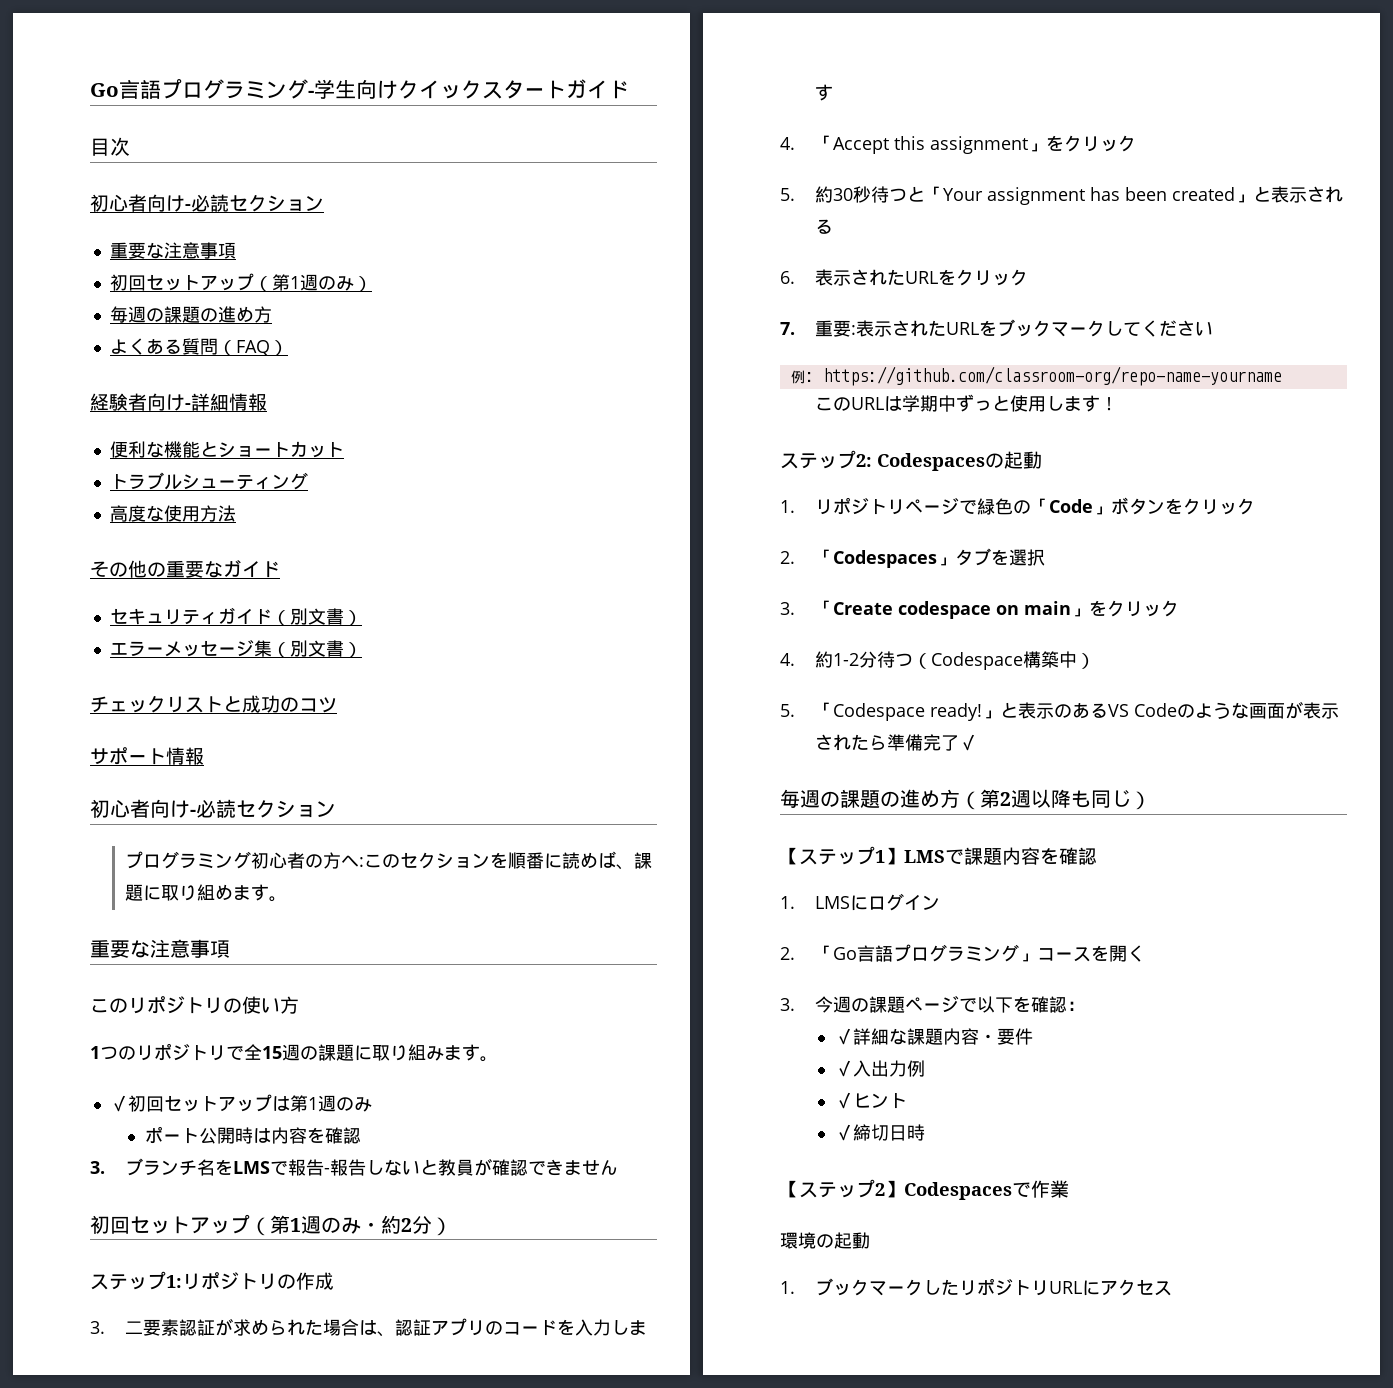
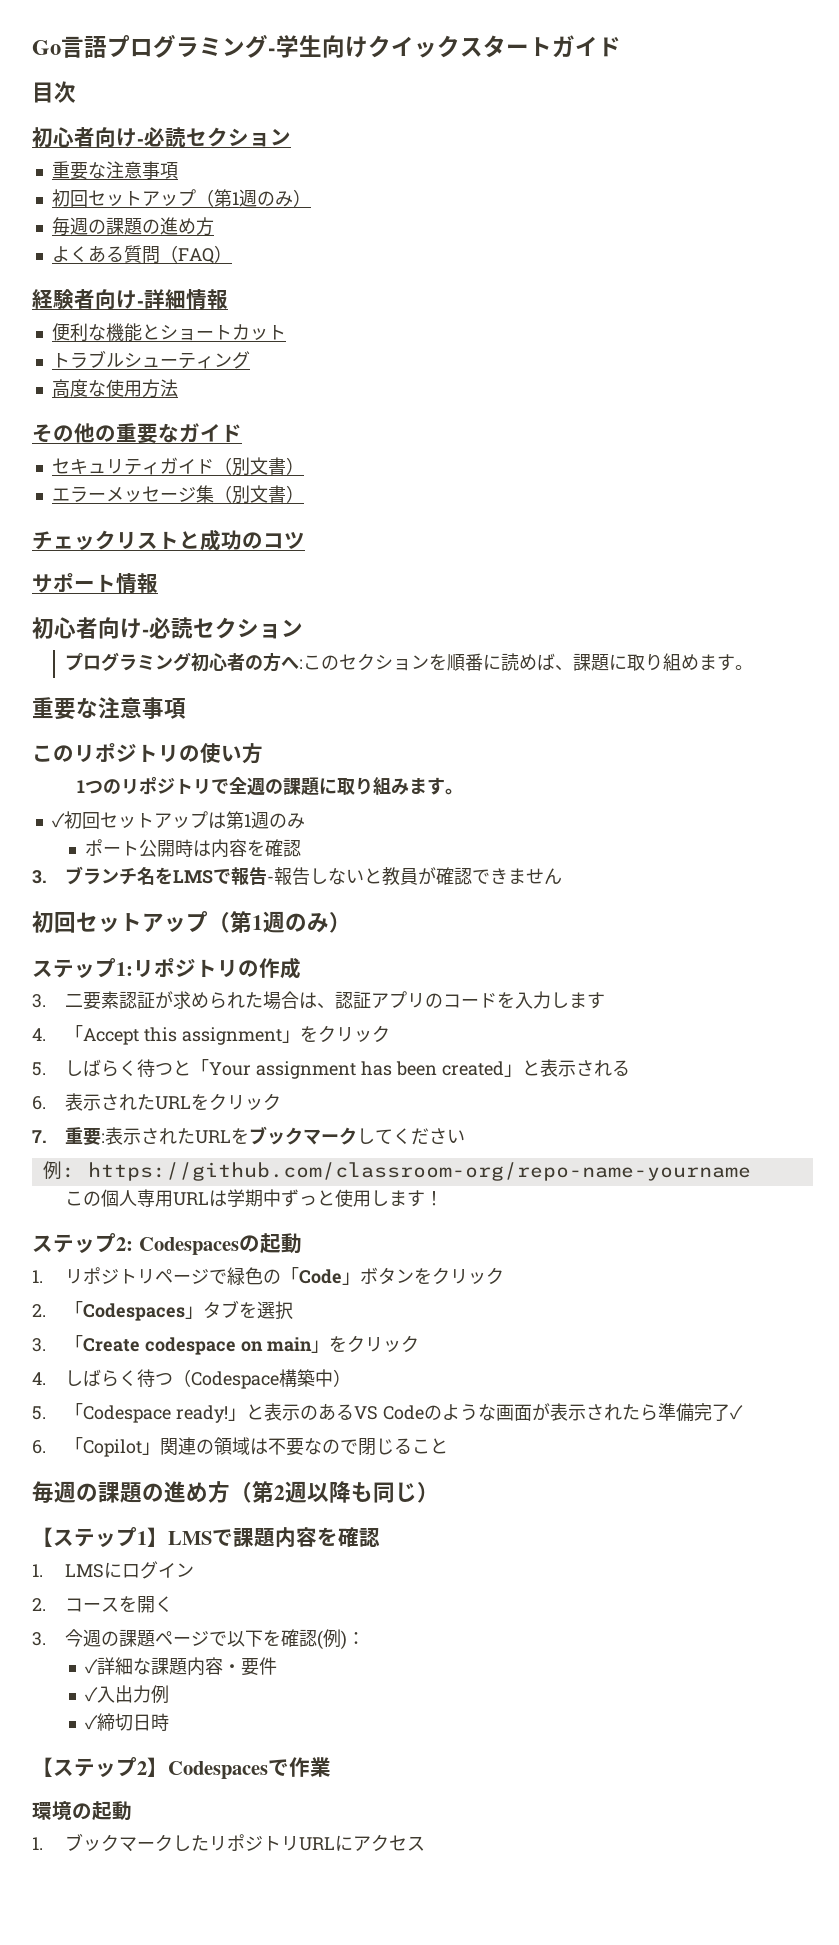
[262,1046,282,1059] 15 -> (248, 785) none
[361,1215,432,1234] ・約2分 -> (329, 922) none
[814,186,871,203] 約30秒 -> [65,1059,138,1077] しばらく
(851, 404) none -> [101,1189,174,1207] 個人専用
[814,651,877,668] 約1-2分 -> [65,1369,138,1387] しばらく
(977, 742) none -> [32,1437,449,1457] // 6.「Copilot」関連の領域は不要なので閉じること
[814,944,1037,962] 「Go言語プログラミング」 -> (46, 1604) none
(1067, 1004) none -> [317,1629,348,1650] (例)
[834,1092,907,1109] // ✓ヒント -> (170, 1694) none

